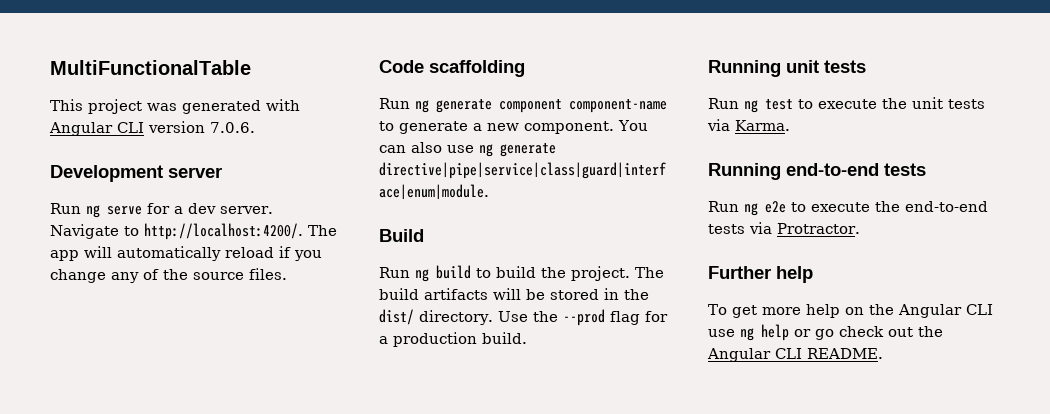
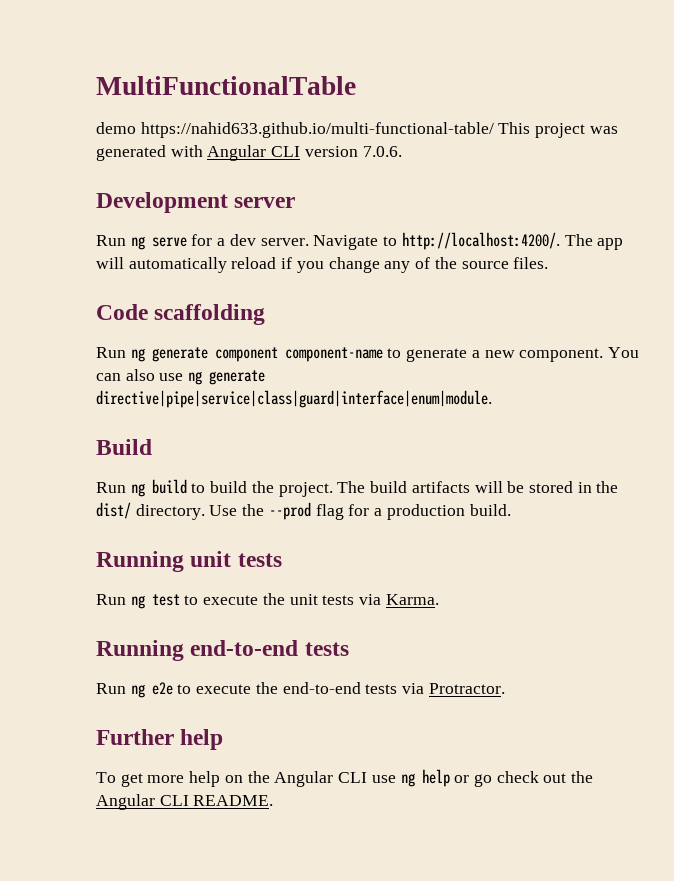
(251, 67) none -> [96,122,494,138] demo https://nahid633.github.io/multi-functional-table/

